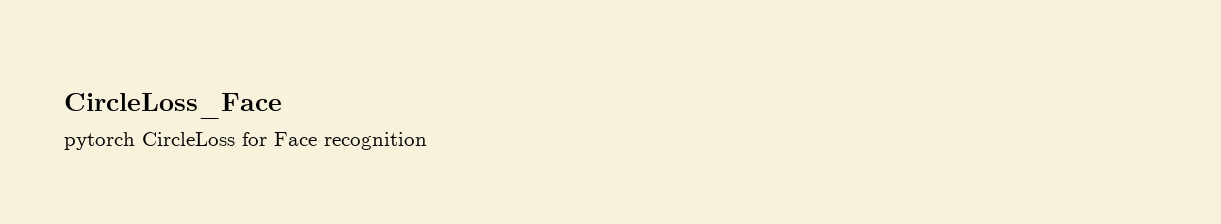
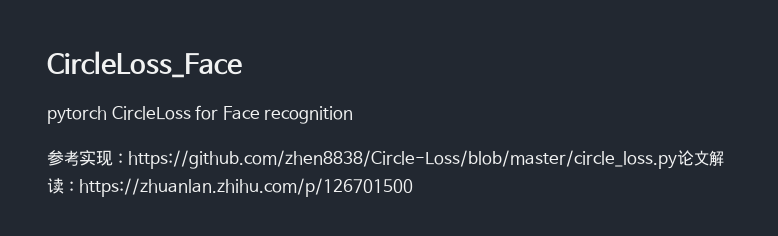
(427, 141) none -> [47,150,724,169] [47,178,413,197] // 参考实现：https://github.com/zhen8838/Circle-Loss/blob/master/circle_loss.py论文解读：https://zhuanlan.zhihu.com/p/126701500

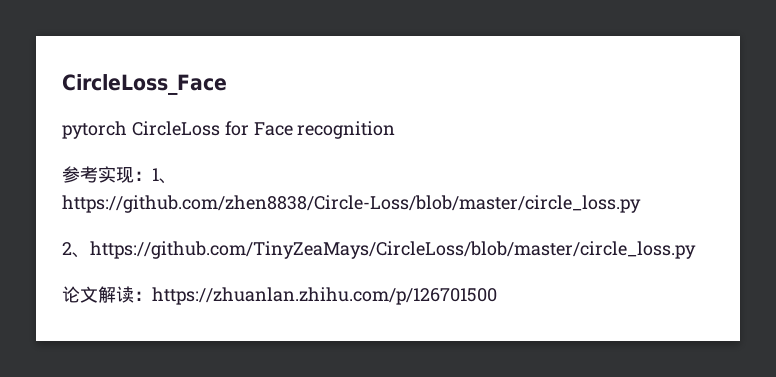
(128, 158) none -> [152,168,177,184] 1、
(677, 159) none -> [62,241,696,259] // 2、https://github.com/TinyZeaMays/CircleLoss/blob/master/circle_loss.py //

